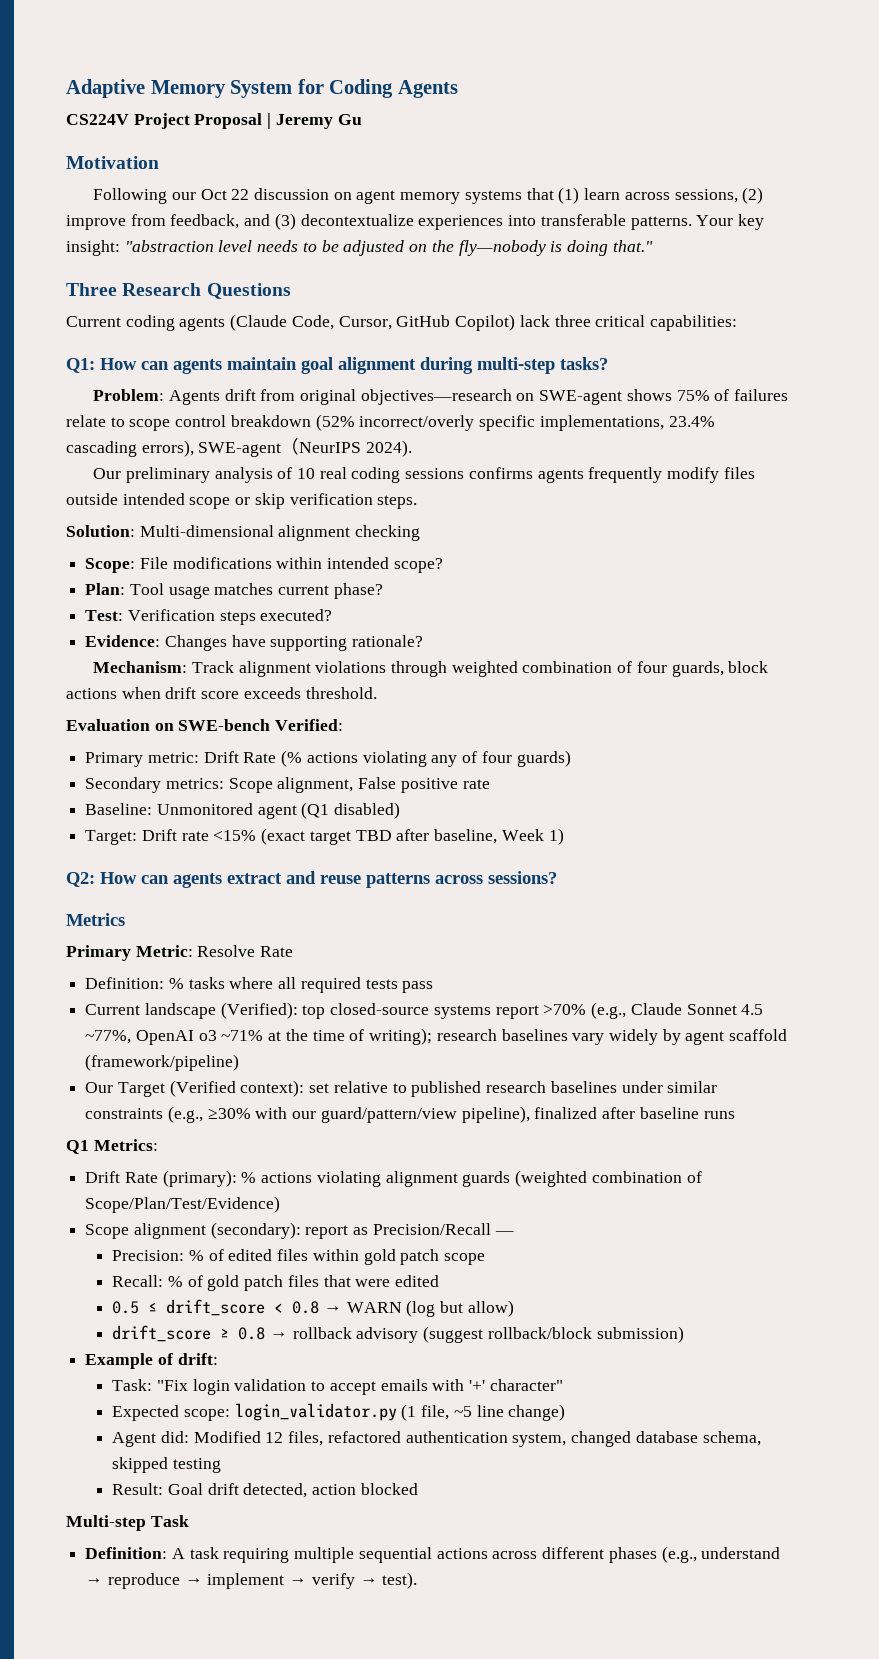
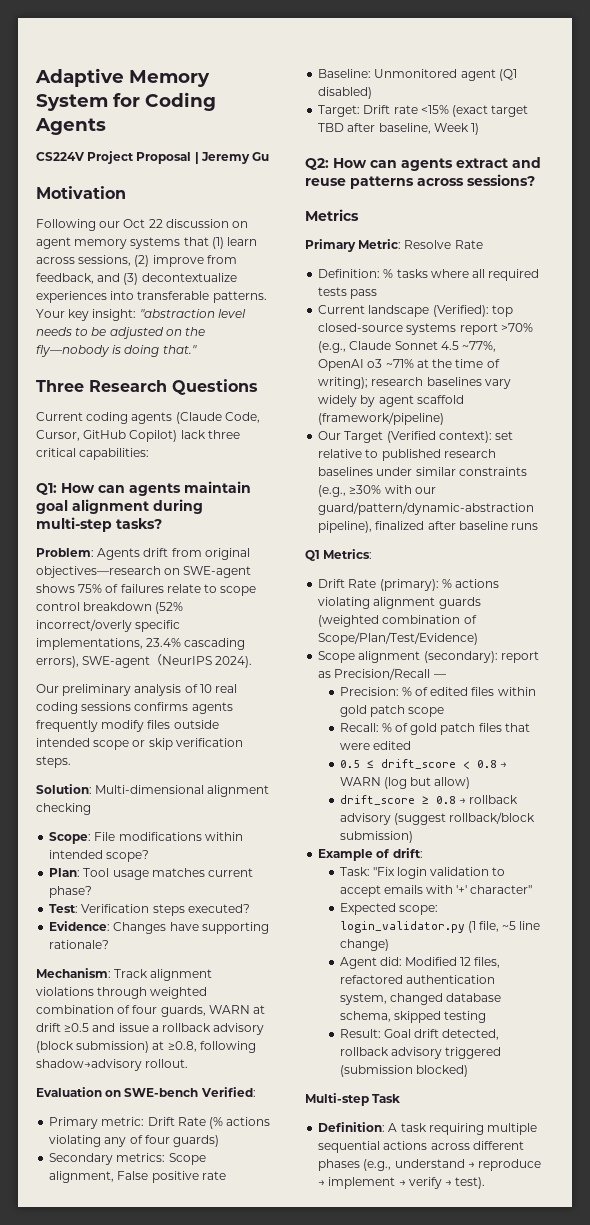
[728,661,769,673] [66,687,377,699] block actions when drift score exceeds threshold. -> [208,1005,266,1014] [36,1023,265,1035] [36,1041,256,1053] [36,1059,189,1071] WARN at drift ≥0.5 and issue a rollback advisory (block submission) at ≥0.8, following shadow→advisory rollout.
[320,1107,457,1123] guard/pattern/view -> [318,502,535,515] guard/pattern/dynamic-abstraction
[312,1483,418,1495] action blocked -> [339,1047,501,1059] [339,1065,468,1077] rollback advisory triggered (submission blocked)

